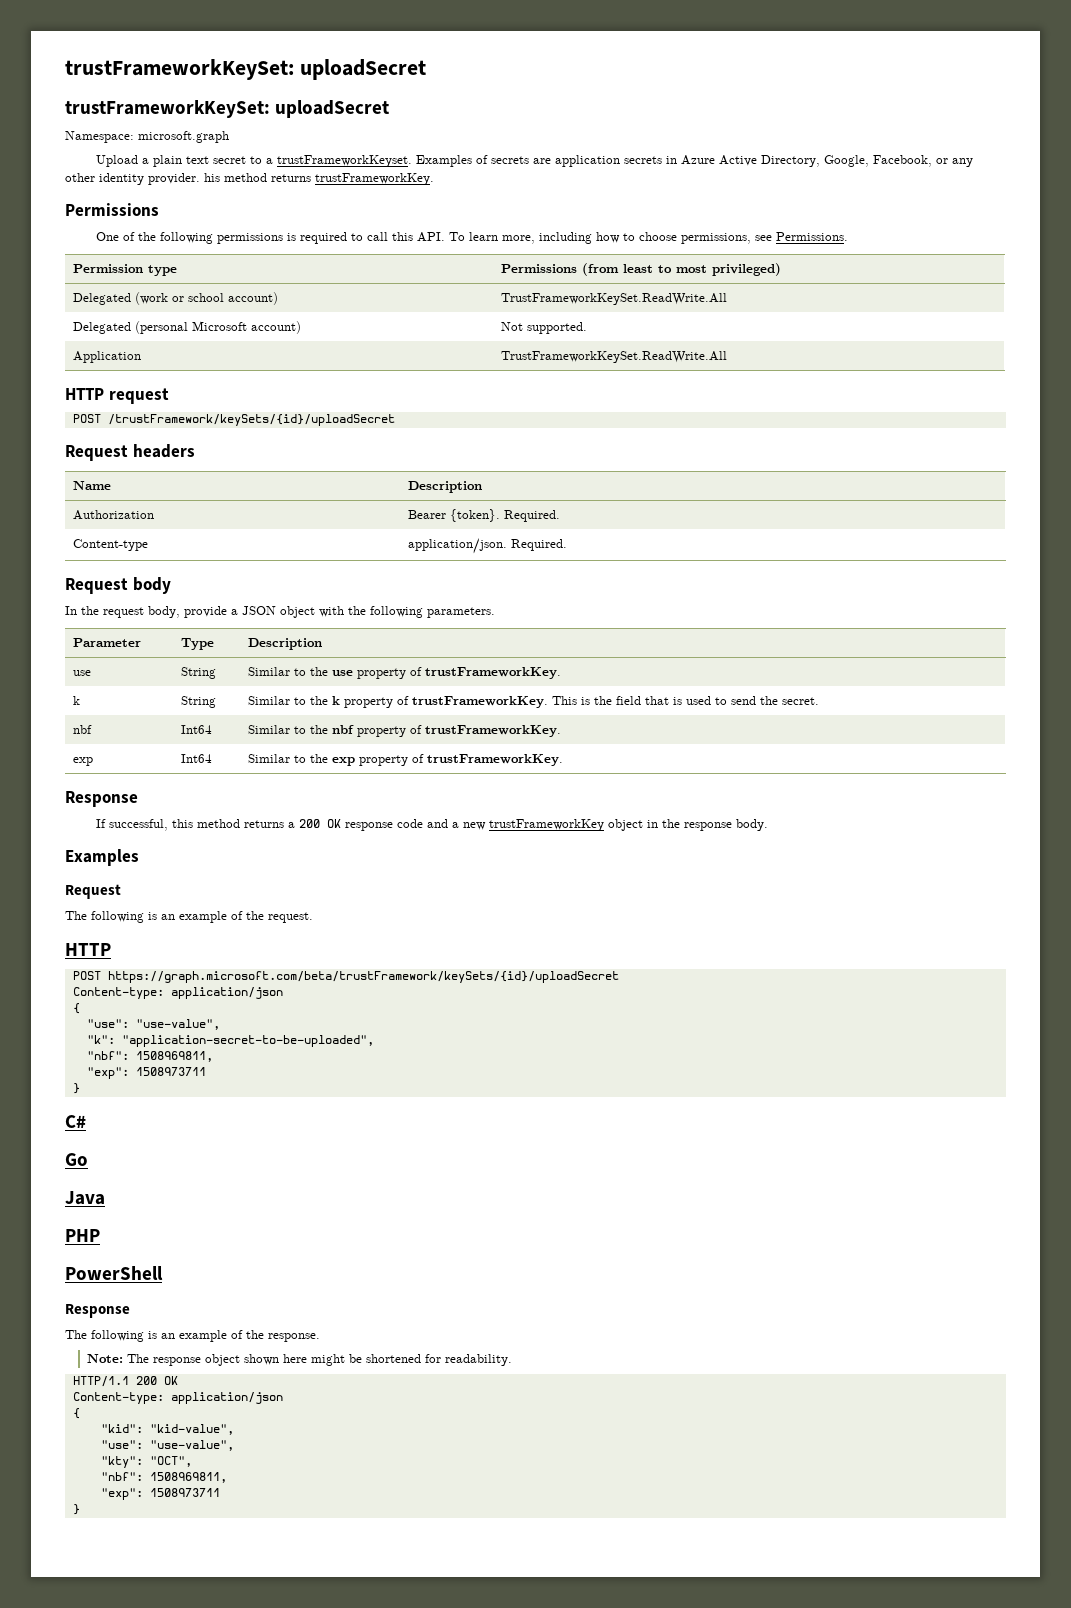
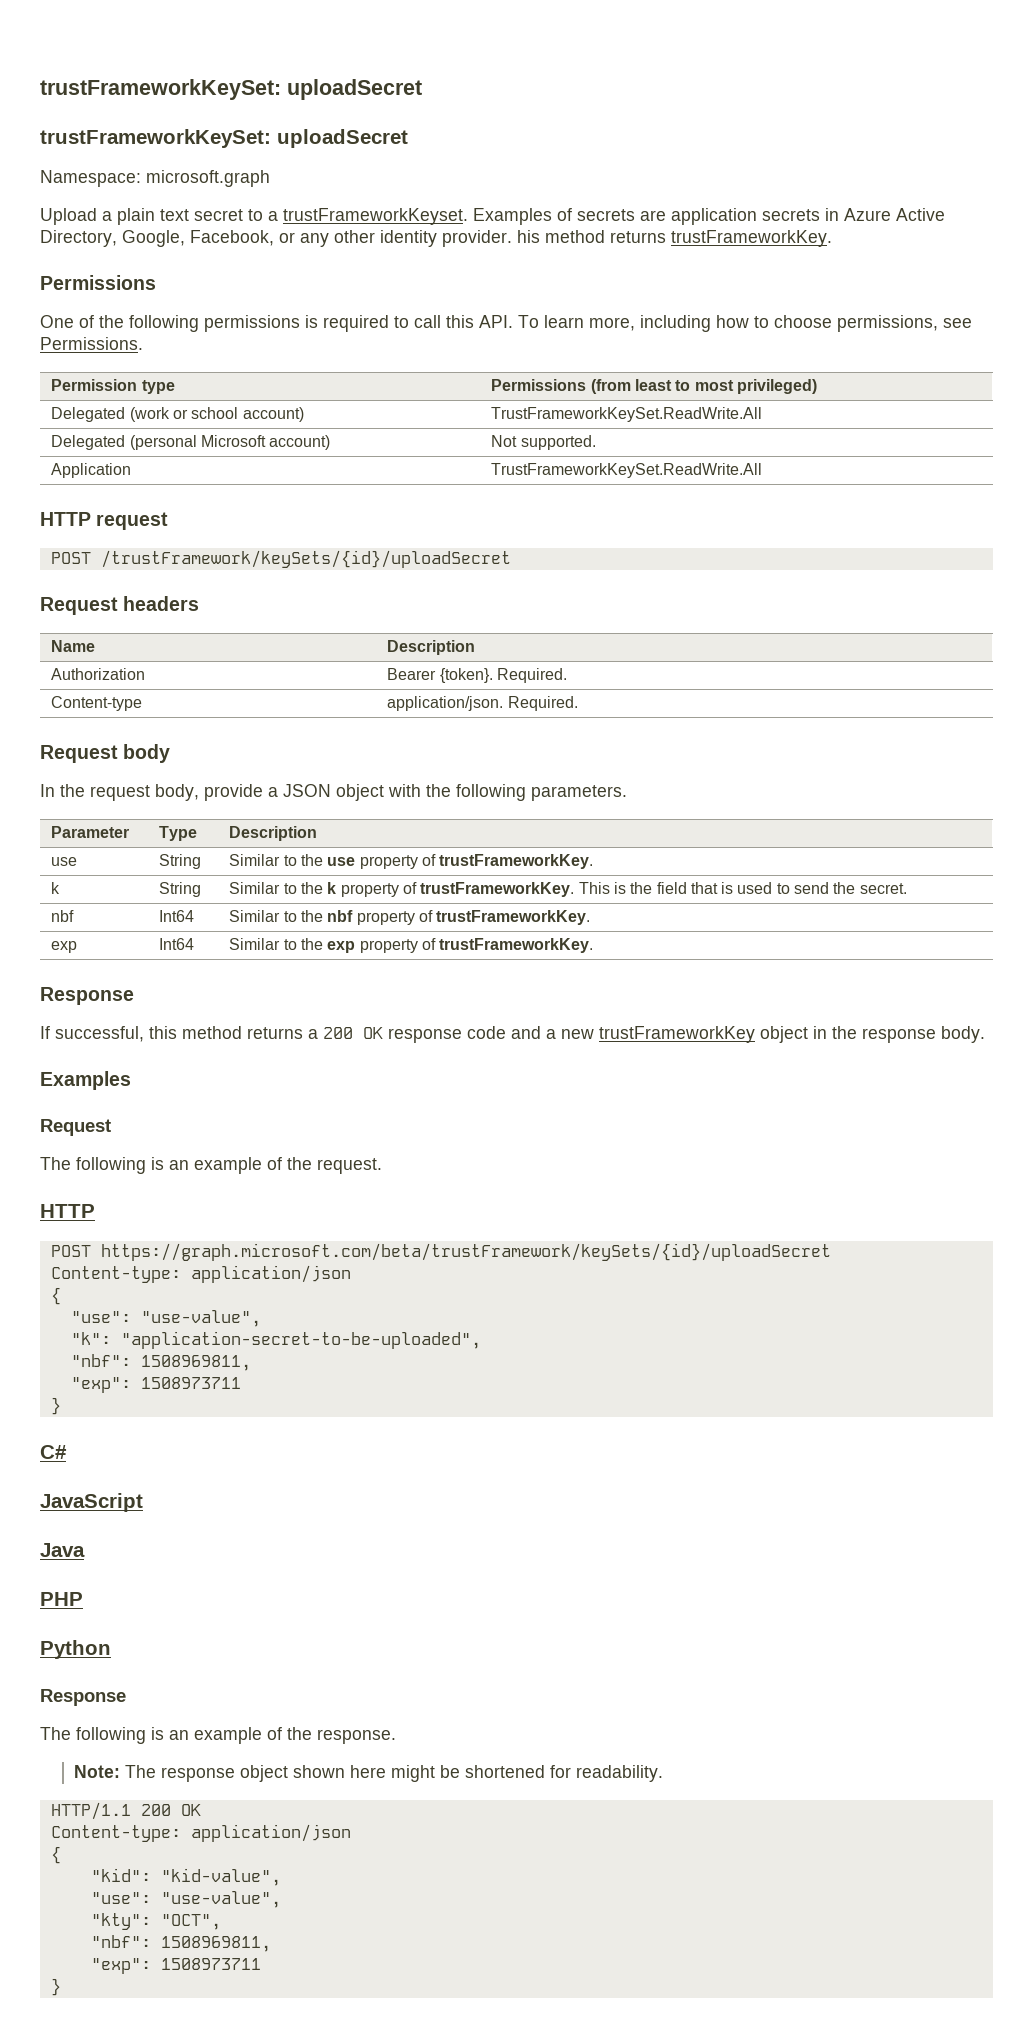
[65,1153,88,1166] Go -> [40,1493,143,1512] JavaScript
[65,1266,163,1280] PowerShell -> [40,1640,111,1659] Python

